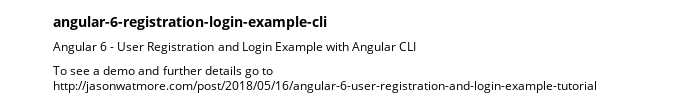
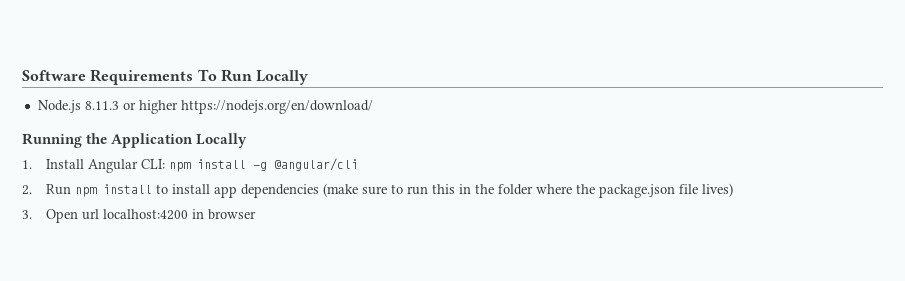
[53,16,327,30] [53,42,417,54] [53,66,273,78] [53,81,597,93] angular-6-registration-login-example-cli // Angular 6 - User Registration and Login Example with Angular CLI // To see a demo and further details go to http://jasonwatmore.com/post/2018/05/16/angular-6-user-registration-and-login-example-tutorial -> [22,69,309,85] [37,100,373,114] [22,133,248,148] [22,158,359,173] [22,183,734,198] [22,209,257,223] Software Requirements To Run Locally // Node.js 8.11.3 or higher https://nodejs.org/en/download/ // Running the Application Locally // 1. Install Angular CLI: npm install -g @angular/cli // 2. Run npm install to install app dependencies (make sure to run this in the folder where the package.json file lives) // 3. Open url localhost:4200 in browser

